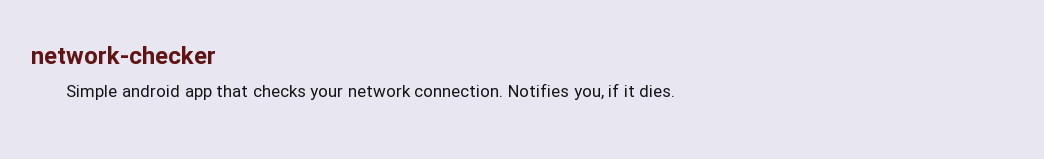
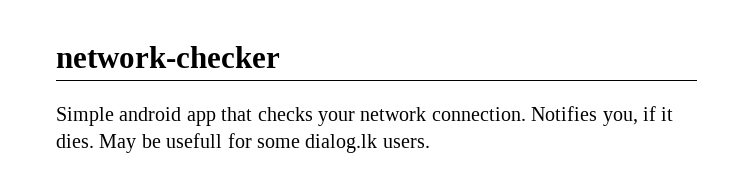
(676, 91) none -> [99,133,430,153] May be usefull for some dialog.lk users.

